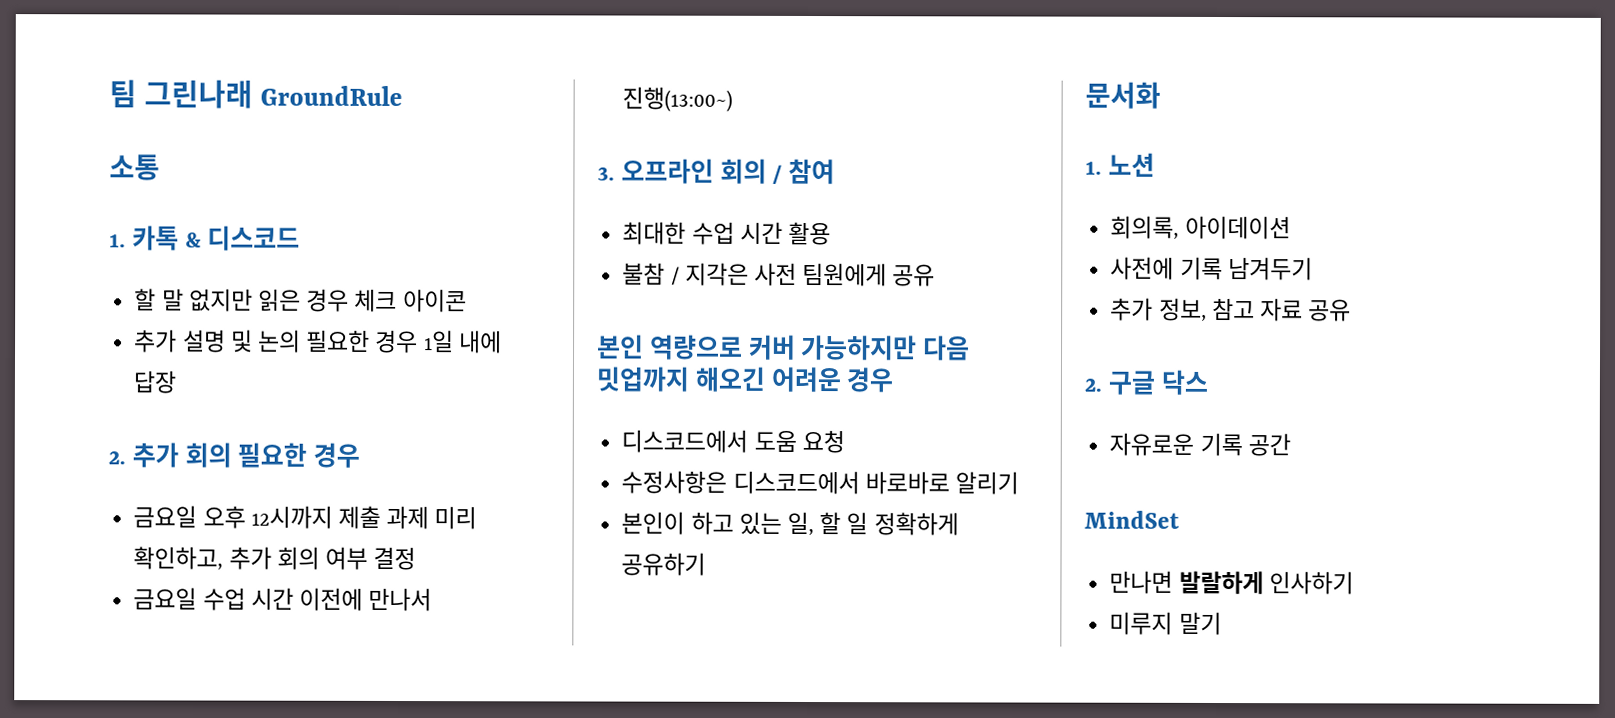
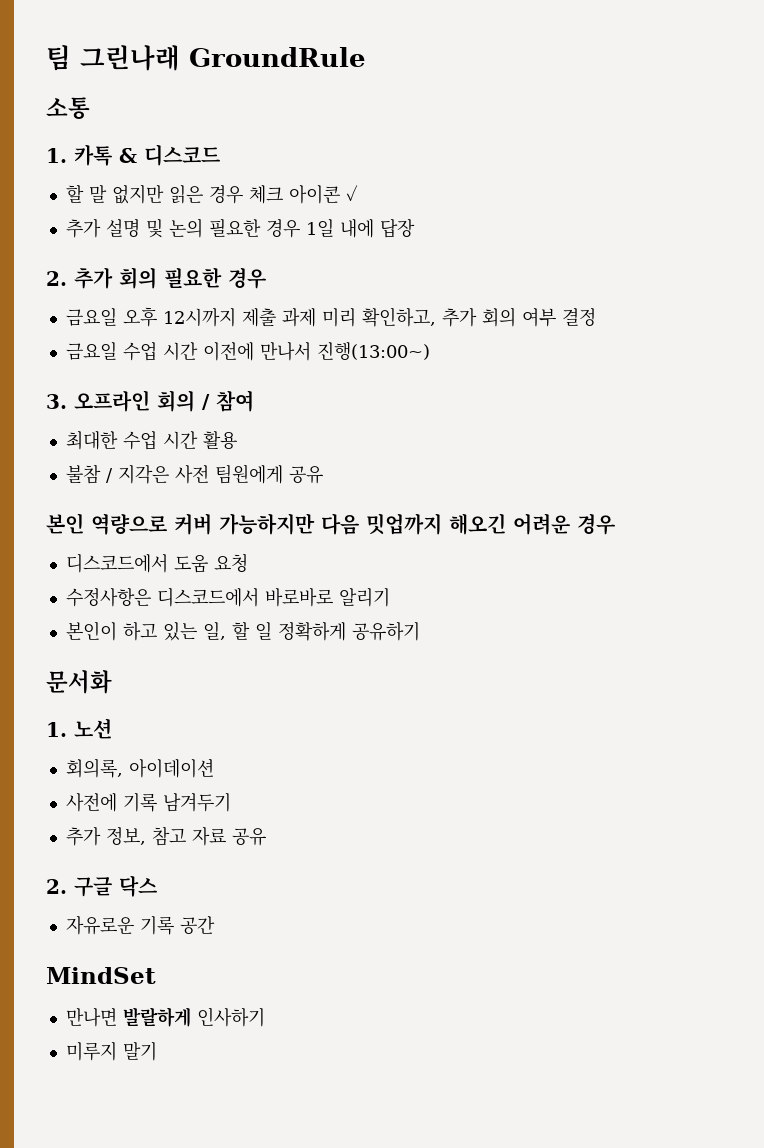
(467, 301) none -> [345,185,358,201] ✓

